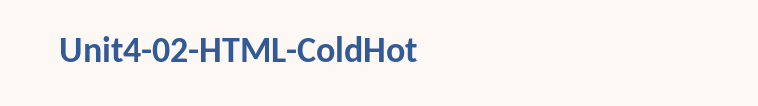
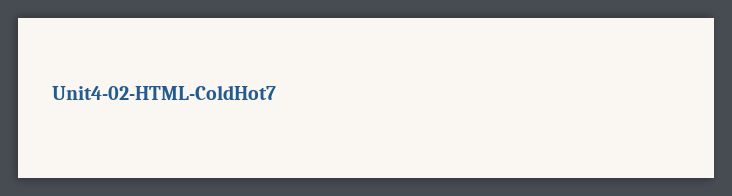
[59,36,417,62] Unit4-02-HTML-ColdHot -> [52,85,276,100] Unit4-02-HTML-ColdHot7

